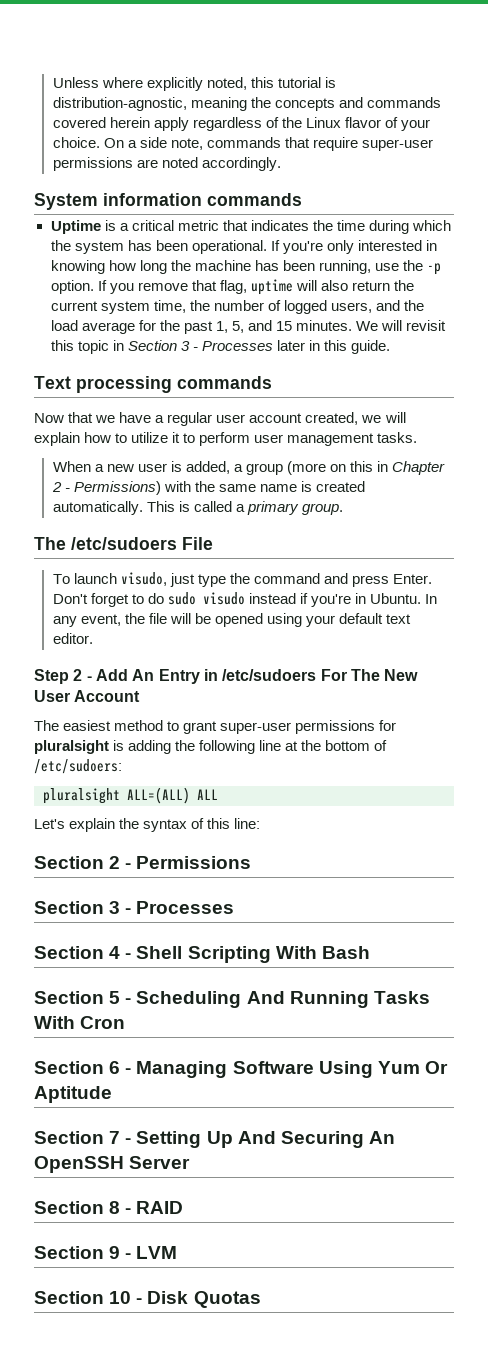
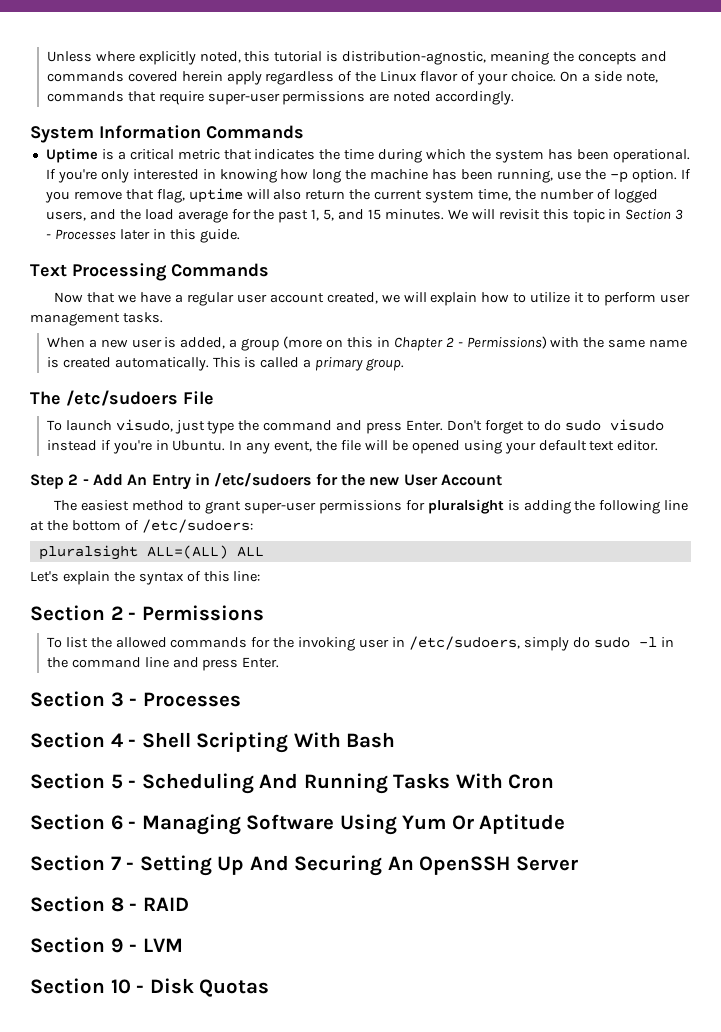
[103,193,302,206] information commands -> [99,125,304,139] Information Commands
[76,376,272,393] processing commands -> [72,263,269,281] Processing Commands
[320,669,419,681] For The New -> [315,473,400,486] for the new
(252, 862) none -> [46,636,674,651] [46,657,280,671] // To list the allowed commands for the invoking user in /etc/sudoers, simply do sudo -l in the command line and press Enter.

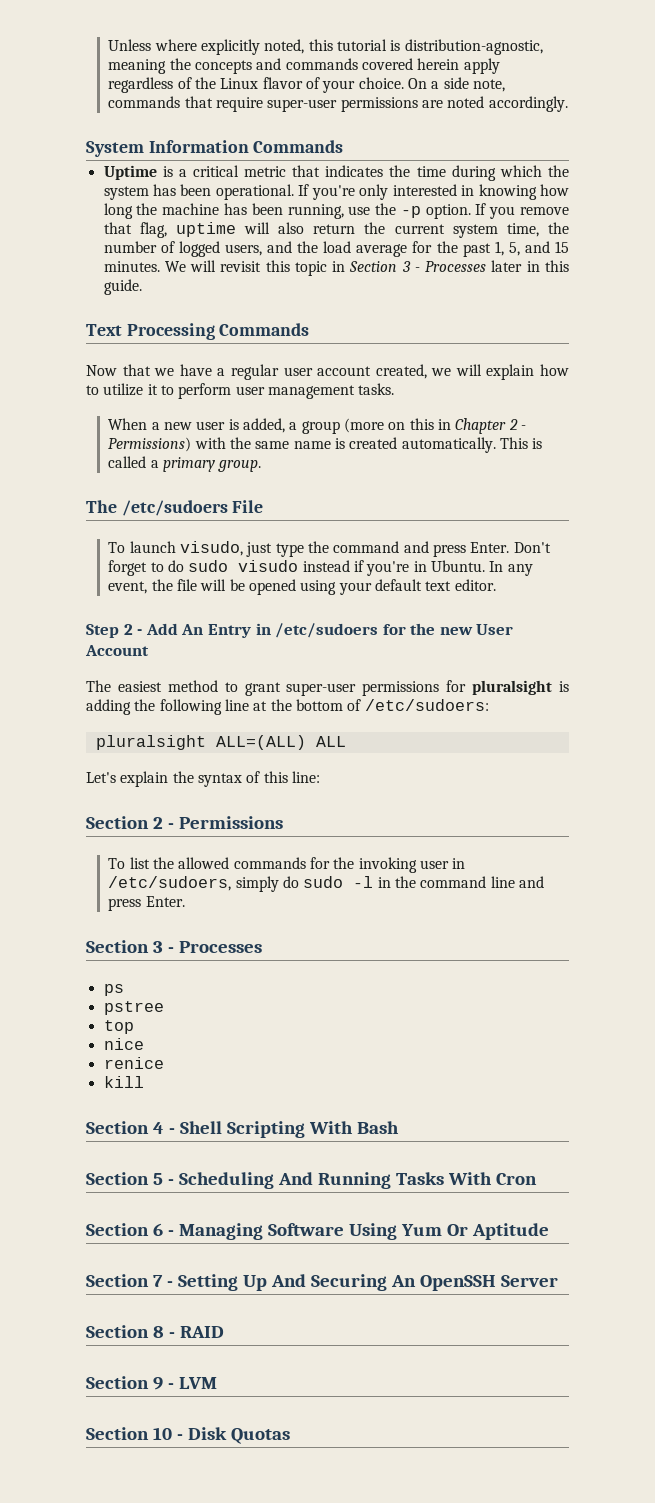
(241, 699) none -> [103,984,124,996] [103,1001,164,1015] [103,1020,134,1034] [103,1038,144,1050] [103,1057,164,1069] [103,1076,144,1088] // ps // pstree // top // nice // renice // kill

